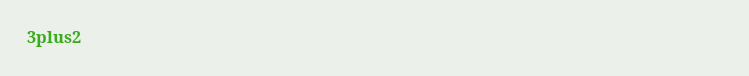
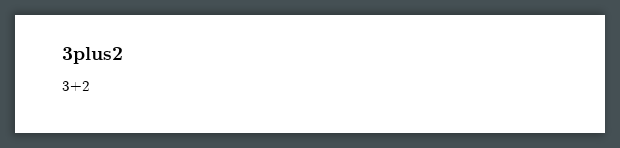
(81, 39) none -> [62,81,90,91] // 3+2

